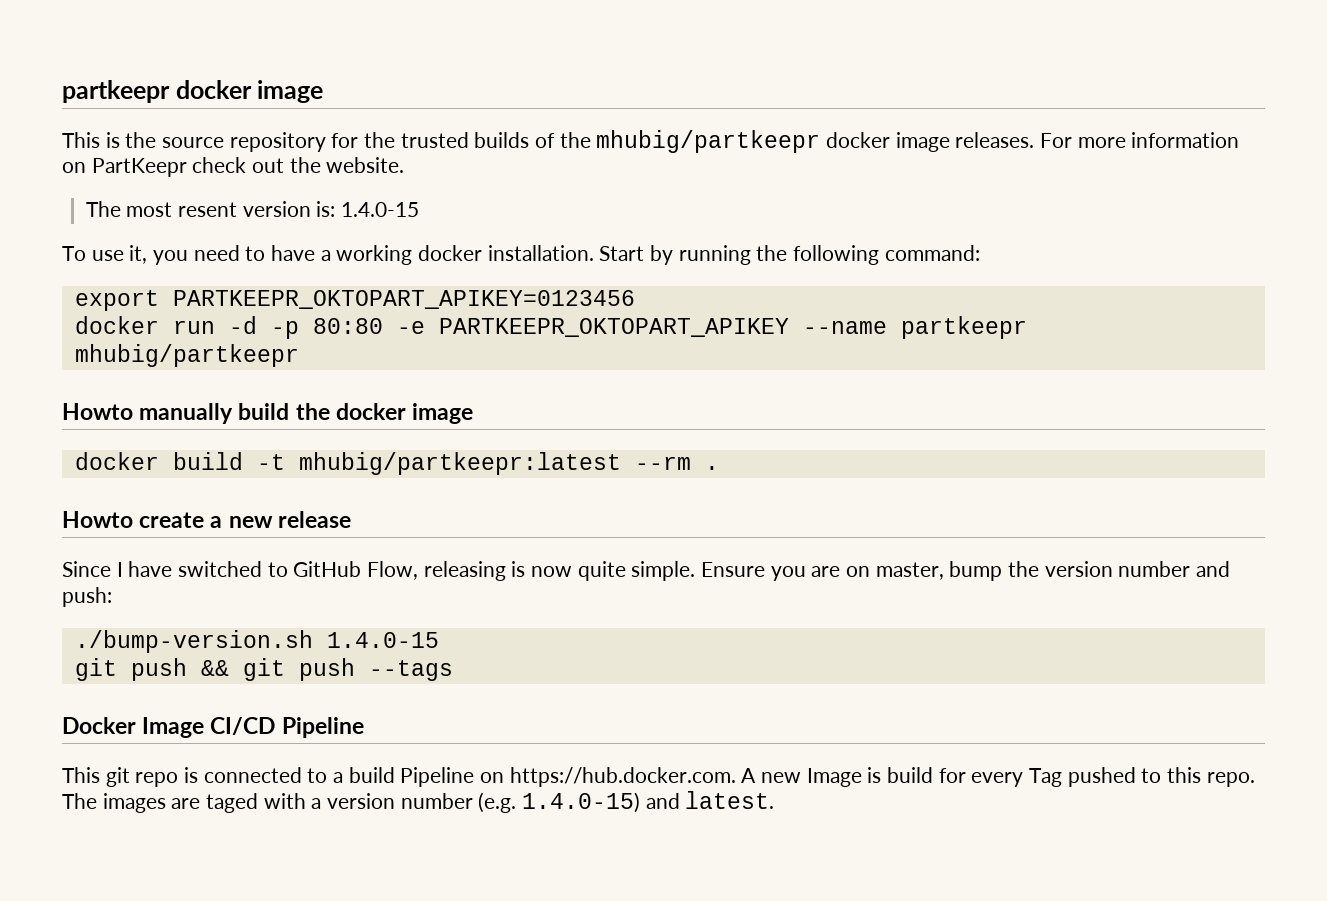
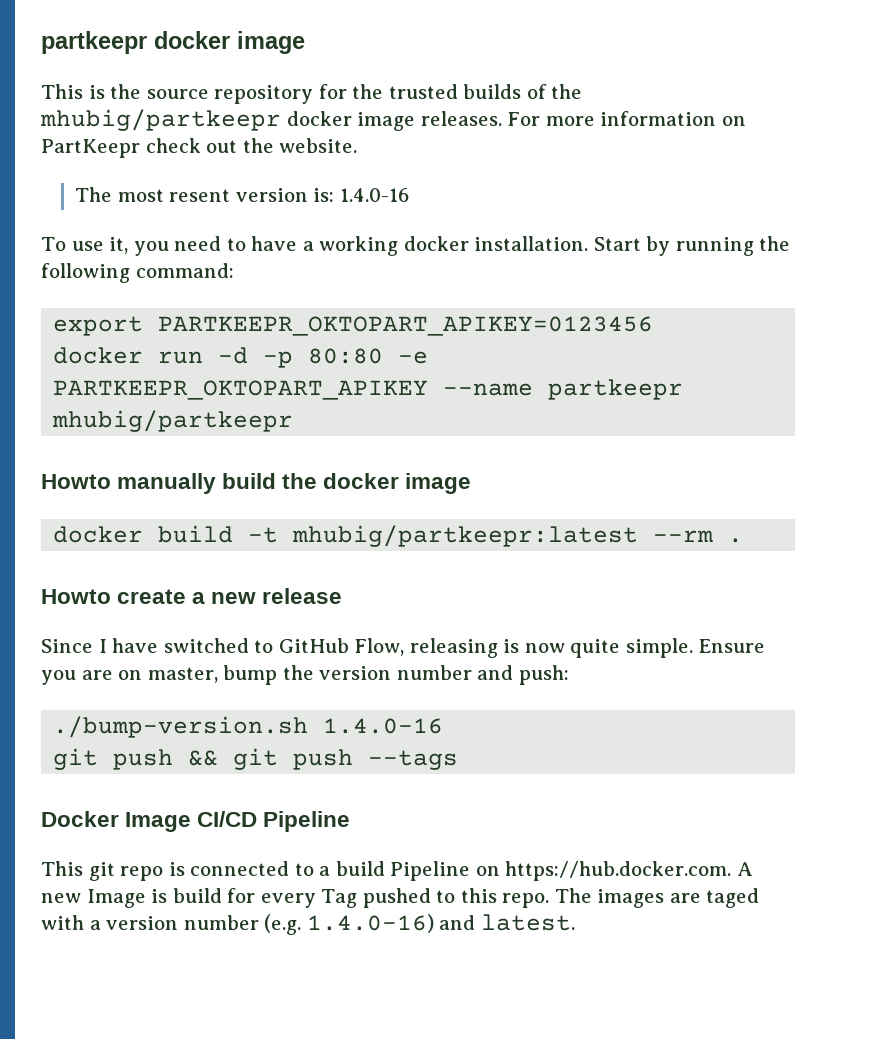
[341,202,420,217] 1.4.0-15 -> [339,188,409,202] 1.4.0-16
[326,632,439,648] 1.4.0-15 -> [323,718,444,734] 1.4.0-16
[522,792,641,813] 1.4.0-15) -> [306,914,434,933] 1.4.0-16)

